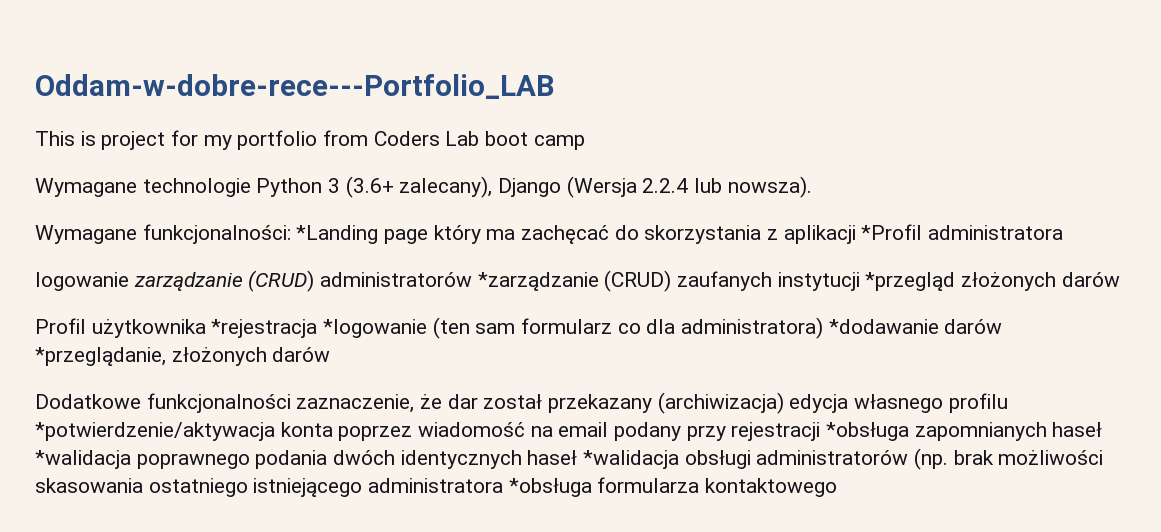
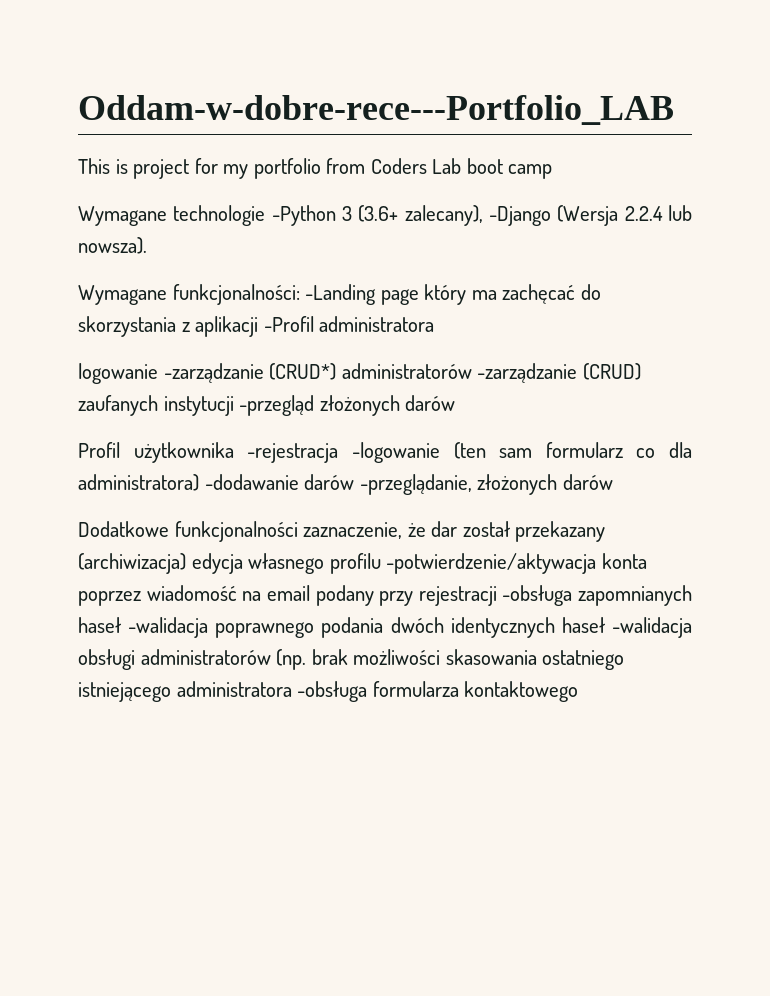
[256,178,323,197] Python -> [271,205,336,226] -Python
[498,178,562,197] Django -> [488,206,551,226] -Django
[296,225,379,244] *Landing -> [305,284,377,305] -Landing
[861,224,923,240] *Profil -> [263,316,314,332] -Profil
[133,270,599,292] zarządzanie (CRUD) administratorów *zarządzanie -> [163,363,578,383] -zarządzanie (CRUD*) administratorów -zarządzanie
[865,272,956,291] *przegląd -> [239,395,315,416] -przegląd
[211,319,428,338] *rejestracja *logowanie -> [247,442,440,463] -rejestracja -logowanie
[828,319,1003,334] [35,347,166,366] *dodawanie darów *przeglądanie, -> [204,474,472,495] -dodawanie darów -przeglądanie,
[35,422,275,441] *potwierdzenie/aktywacja -> [386,553,597,574] -potwierdzenie/aktywacja
[826,422,910,441] *obsługa -> [502,585,573,606] -obsługa
[35,450,131,469] *walidacja -> [128,617,209,638] -walidacja
[583,450,680,469] *walidacja -> [612,617,692,638] -walidacja
[508,478,592,497] *obsługa -> [297,681,368,702] -obsługa

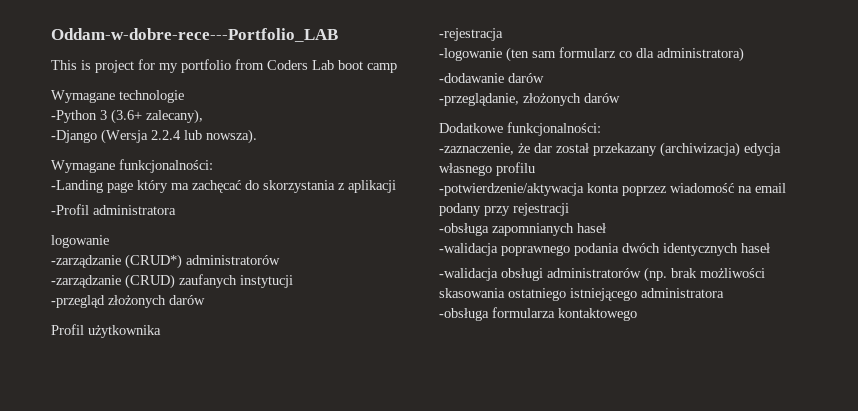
(266, 215) none -> (184, 96) //
(483, 215) none -> (203, 116) //
(300, 294) none -> (213, 166) //
(259, 326) none -> (396, 186) //
(158, 373) none -> (109, 241) //
(472, 371) none -> (280, 260) //
(234, 406) none -> (293, 281) //
(234, 452) none -> (161, 331) //
(339, 453) none -> (503, 34) //
(199, 482) none -> (744, 54) //
(355, 482) none -> (544, 78) //
[174,521,403,542] funkcjonalności zaznaczenie, -> [507,122,601,136] [439,143,514,155] funkcjonalności: // -zaznaczenie,
(381, 563) none -> (535, 169) //
(497, 596) none -> (569, 209) //
(122, 625) none -> (606, 228) //
(606, 625) none -> (770, 248) //
(292, 689) none -> (724, 293) //

